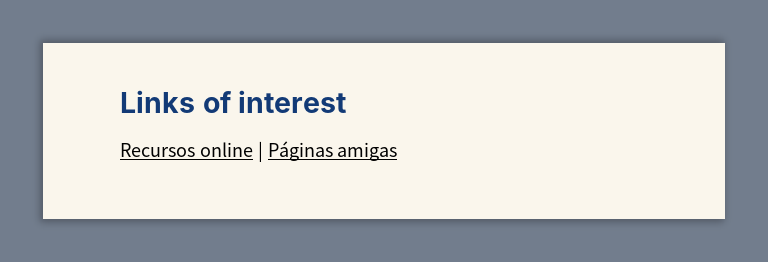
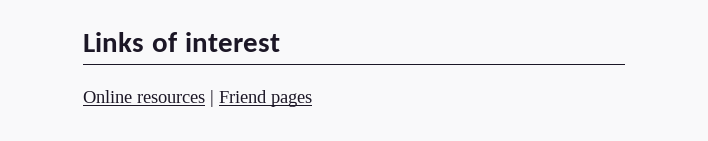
[120,141,398,162] Recursos online | Páginas amigas -> [83,90,312,107] Online resources | Friend pages

